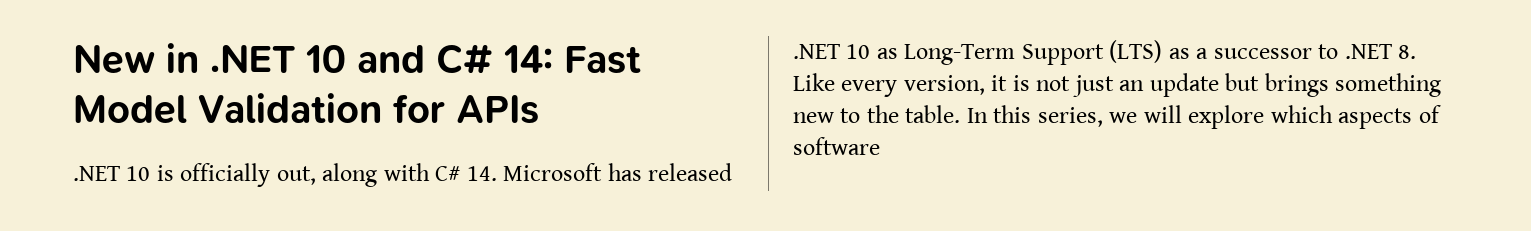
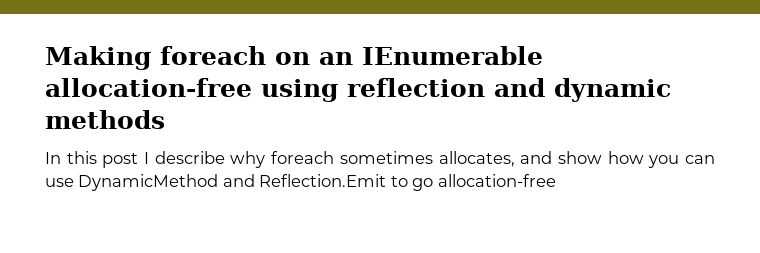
[73,43,641,74] [73,93,539,124] [73,163,733,187] [793,40,1417,65] [793,73,1442,97] [793,105,1441,129] [793,137,880,155] New in .NET 10 and C# 14: Fast Model Validation for APIs // .NET 10 is officially out, along with C# 14. Microsoft has released .NET 10 as Long-Term Support (LTS) as a successor to .NET 8. Like every version, it is not just an update but brings something new to the table. In this series, we will explore which aspects of software -> [45,46,543,70] [45,78,671,102] [45,110,165,129] [45,151,716,168] [45,174,556,191] Making foreach on an IEnumerable allocation-free using reflection and dynamic methods // In this post I describe why foreach sometimes allocates, and show how you can use DynamicMethod and Reflection.Emit to go allocation-free

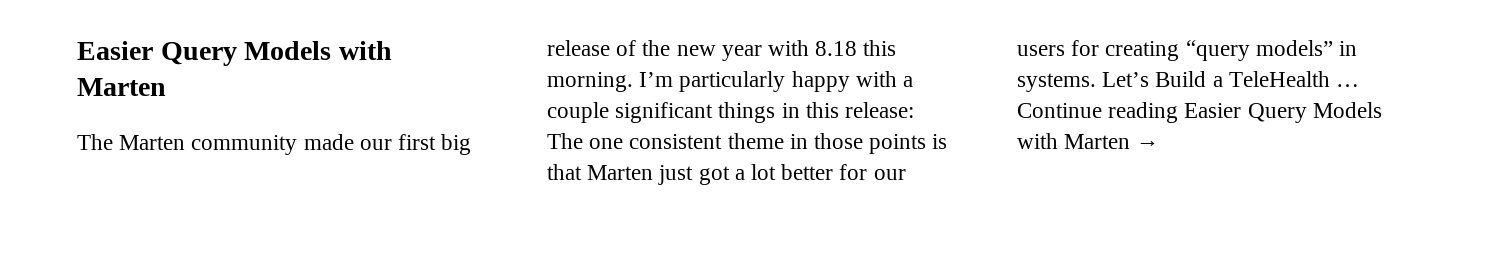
[45,46,543,70] [45,78,671,102] [45,110,165,129] [45,151,716,168] [45,174,556,191] Making foreach on an IEnumerable allocation-free using reflection and dynamic methods // In this post I describe why foreach sometimes allocates, and show how you can use DynamicMethod and Reflection.Emit to go allocation-free -> [77,41,392,66] [77,78,166,96] [77,134,472,155] [547,40,897,61] [547,71,914,92] [547,102,915,123] [547,133,948,154] [547,164,906,185] [1017,40,1358,61] [1017,71,1360,92] [1017,102,1382,123] [1017,133,1160,149] Easier Query Models with Marten // The Marten community made our first big release of the new year with 8.18 this morning. I’m particularly happy with a couple significant things in this release: The one consistent theme in those points is that Marten just got a lot better for our users for creating “query models” in systems. Let’s Build a TeleHealth … Continue reading Easier Query Models with Marten →

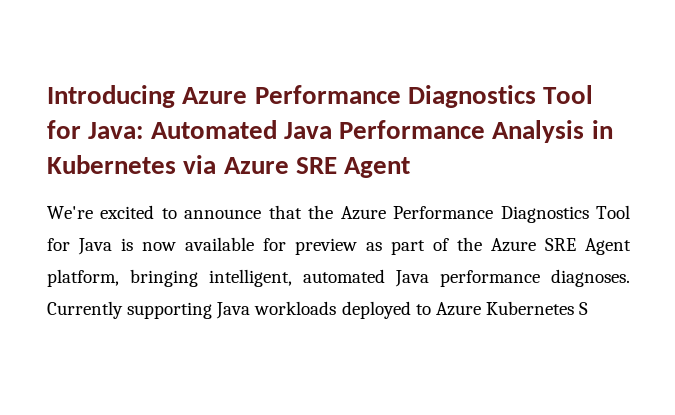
[77,41,392,66] [77,78,166,96] [77,134,472,155] [547,40,897,61] [547,71,914,92] [547,102,915,123] [547,133,948,154] [547,164,906,185] [1017,40,1358,61] [1017,71,1360,92] [1017,102,1382,123] [1017,133,1160,149] Easier Query Models with Marten // The Marten community made our first big release of the new year with 8.18 this morning. I’m particularly happy with a couple significant things in this release: The one consistent theme in those points is that Marten just got a lot better for our users for creating “query models” in systems. Let’s Build a TeleHealth … Continue reading Easier Query Models with Marten → -> [47,85,594,108] [47,120,613,143] [47,155,411,178] [47,205,631,223] [47,237,631,255] [47,269,630,287] [47,301,589,319] Introducing Azure Performance Diagnostics Tool for Java: Automated Java Performance Analysis in Kubernetes via Azure SRE Agent // We're excited to announce that the Azure Performance Diagnostics Tool for Java is now available for preview as part of the Azure SRE Agent platform, bringing intelligent, automated Java performance diagnoses. Currently supporting Java workloads deployed to Azure Kubernetes S

